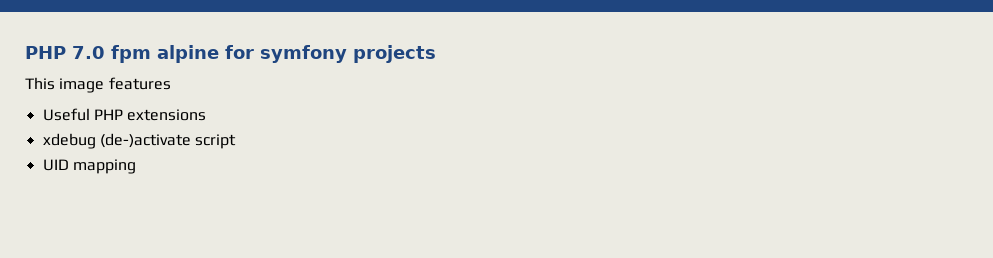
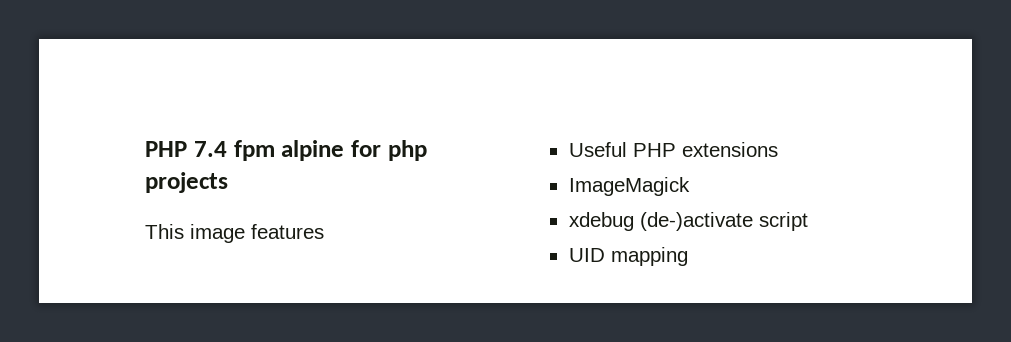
[25,46,105,59] PHP 7.0 -> [145,141,227,157] PHP 7.4
[260,45,347,63] symfony -> [387,140,427,161] php
(207, 115) none -> [568,177,690,196] // ImageMagick

